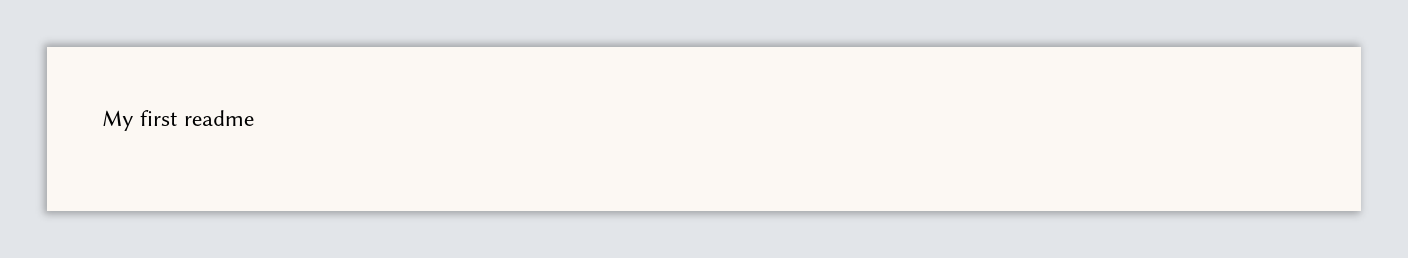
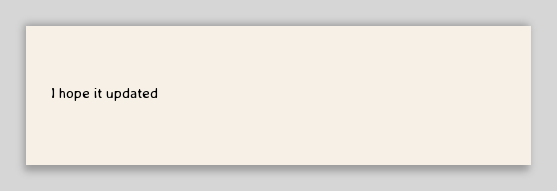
[102,110,255,131] My first readme -> [51,88,158,101] I hope it updated

